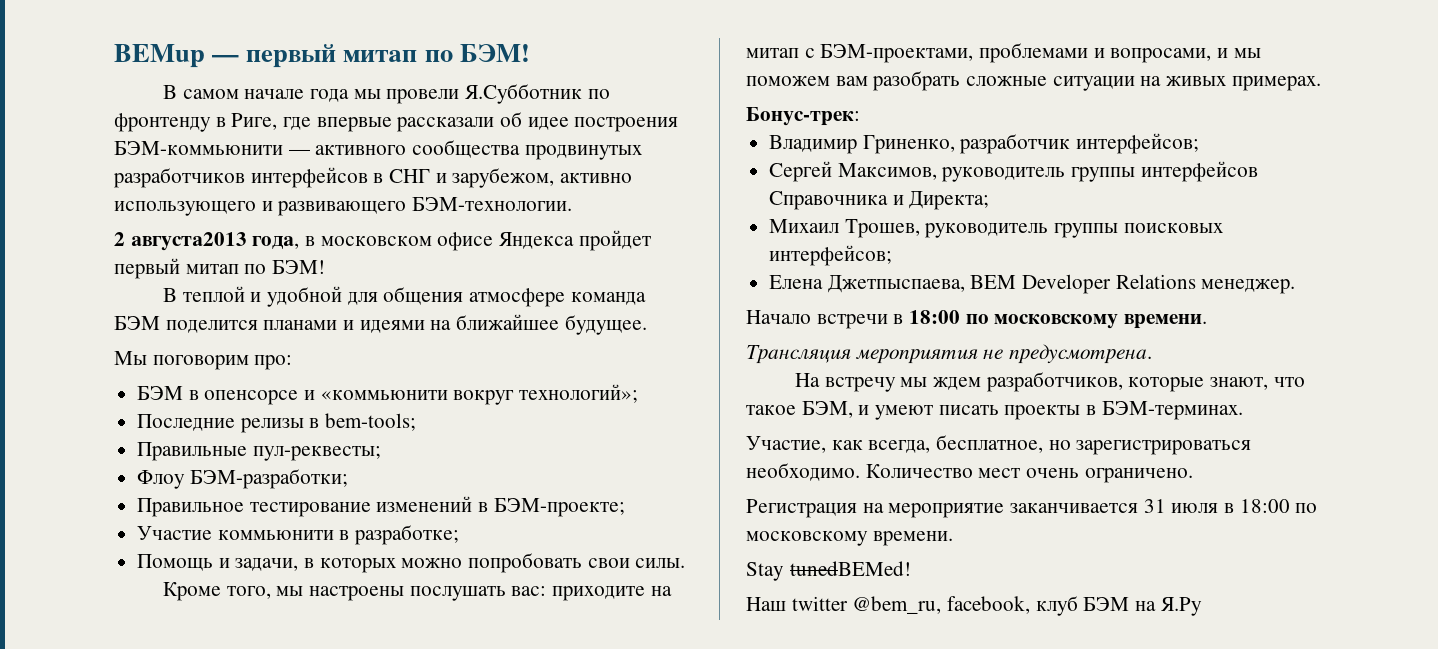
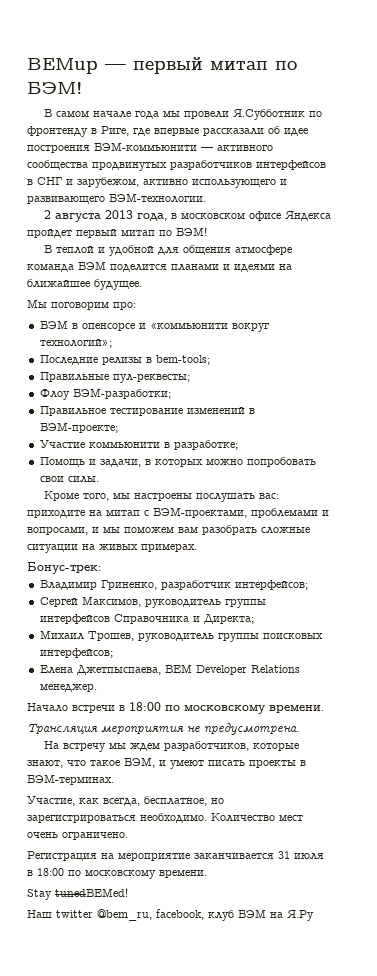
[130,232,247,251] августа2013 -> [54,210,133,222] августа 2013

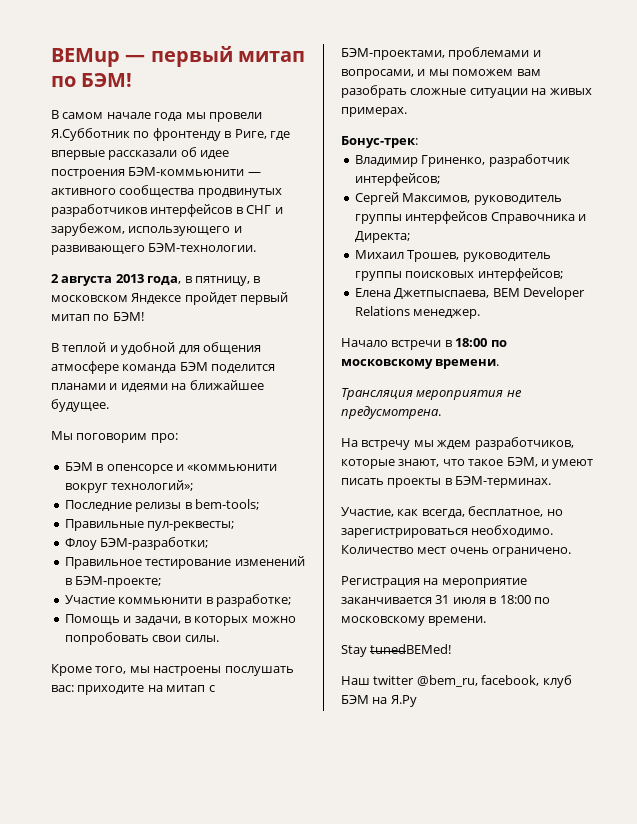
[143,179,188,185] активно -> (125, 229) none
[180,211,331,221] московском офисе Яндекса -> [194,276,261,286] [51,293,182,304] пятницу, в московском Яндексе

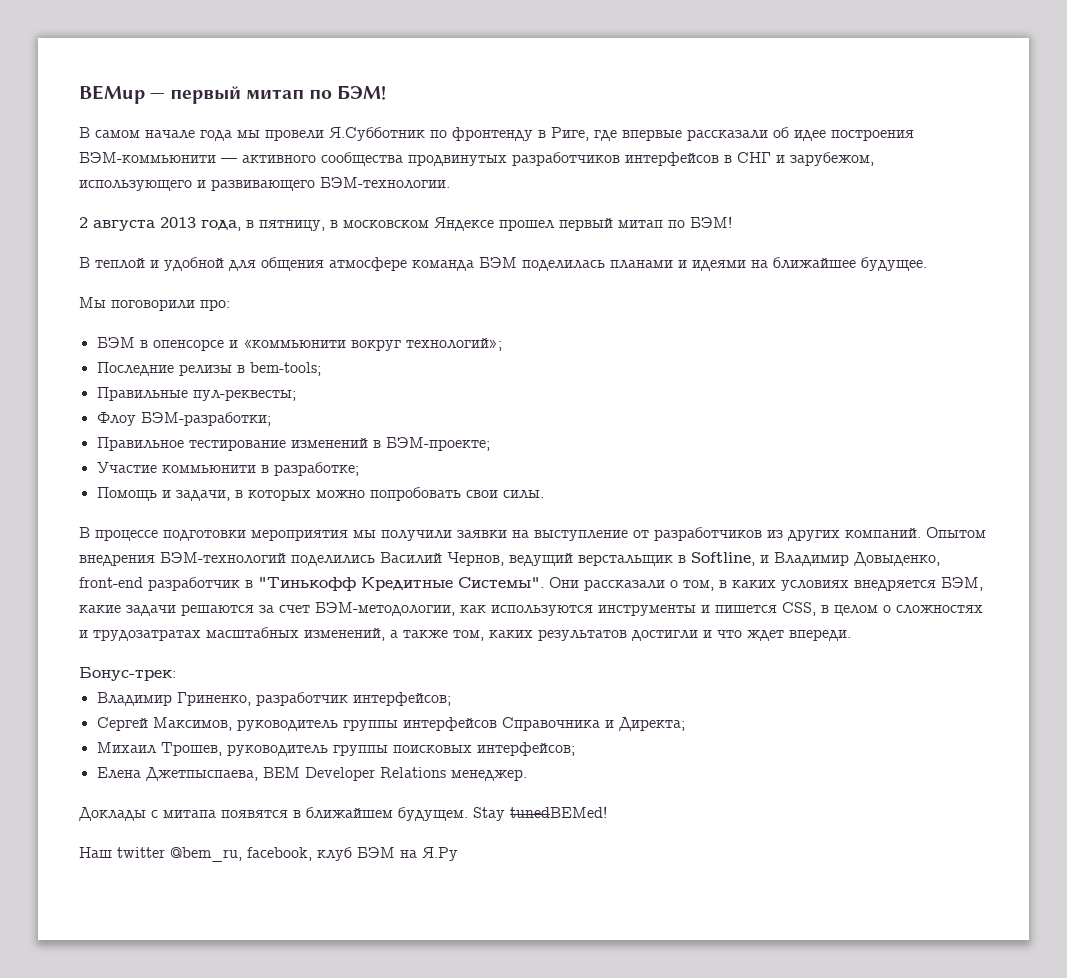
[184,292,237,305] пройдет -> [499,219,555,231] прошел
[211,364,276,373] поделится -> [522,260,605,271] поделилась
[76,433,148,443] поговорим -> [111,299,195,311] поговорили
[51,664,294,676] [51,685,215,695] [341,47,541,60] [341,69,541,79] [341,85,592,98] [341,107,407,117] Кроме того, мы настроены послушать вас: приходите на митап с БЭМ-проектами, проблемами и вопросами, и мы поможем вам разобрать сложные ситуации на живых примерах. -> [79,527,986,541] [79,552,940,566] [79,577,983,591] [79,602,983,616] [79,627,851,641] В процессе подготовки мероприятия мы получили заявки на выступление от разработчиков из других компаний. Опытом внедрения БЭМ-технологий поделились Василий Чернов, ведущий верстальщик в Softline, и Владимир Довыденко, front-end разработчик в "Тинькофф Кредитные Системы". Они рассказали о том, в каких условиях внедряется БЭМ, какие задачи решаются за счет БЭМ-методологии, как используются инструменты и пишется CSS, в целом о сложностях и трудозатратах масштабных изменений, а также том, каких результатов достигли и что ждет впереди.
[341,338,507,350] [341,359,500,369] [341,388,522,400] [341,406,441,419] [341,437,574,450] [341,457,594,469] [341,476,552,488] [341,506,563,518] [341,525,554,538] [341,545,572,557] [341,576,527,588] [341,595,550,604] [341,616,487,626] Начало встречи в 18:00 по московскому времени. // Трансляция мероприятия не предусмотрена. // На встречу мы ждем разработчиков, которые знают, что такое БЭМ, и умеют писать проекты в БЭМ-терминах. // Участие, как всегда, бесплатное, но зарегистрироваться необходимо. Количество мест очень ограничено. // Регистрация на мероприятие заканчивается 31 июля в 18:00 по московскому времени. // -> [79,807,468,821] Доклады с митапа появятся в ближайшем будущем.

